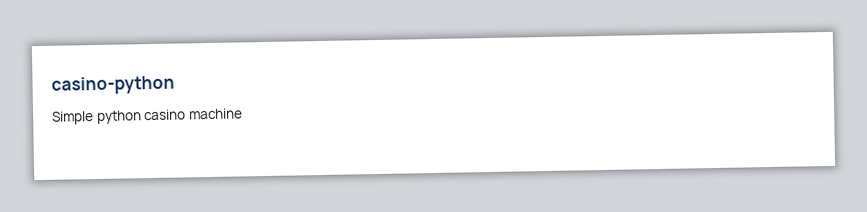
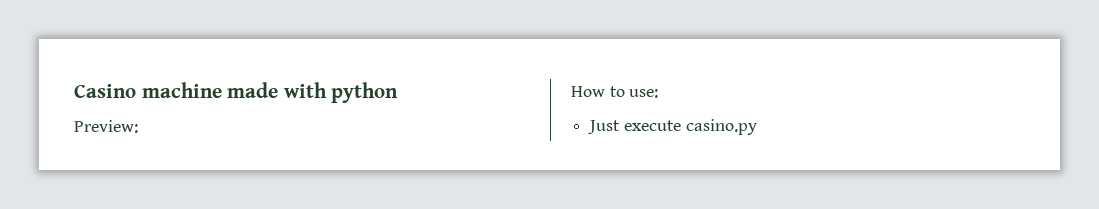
[51,75,175,95] [52,108,243,125] casino-python // Simple python casino machine -> [74,82,399,103] [74,120,138,133] [571,86,659,98] [588,119,757,135] Casino machine made with python // Preview: // How to use: // Just execute casino.py

